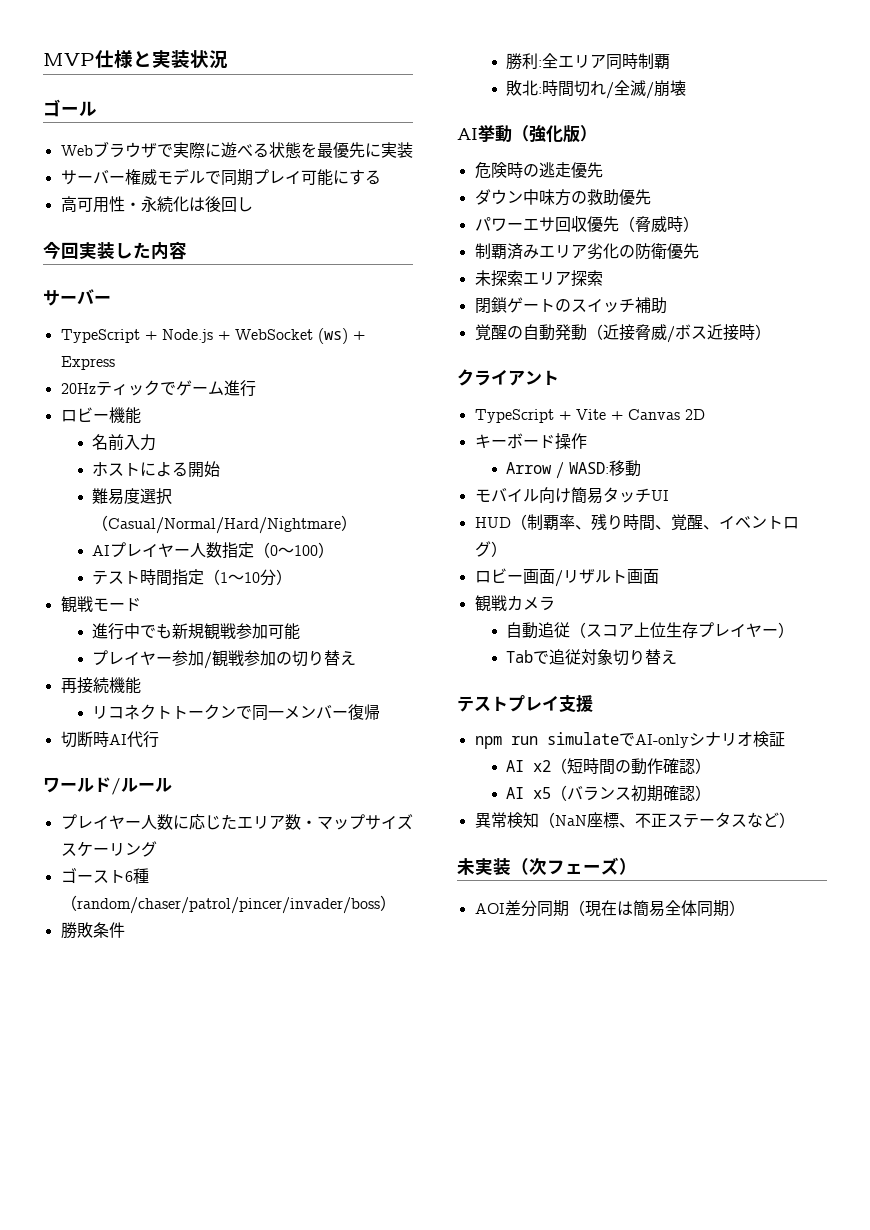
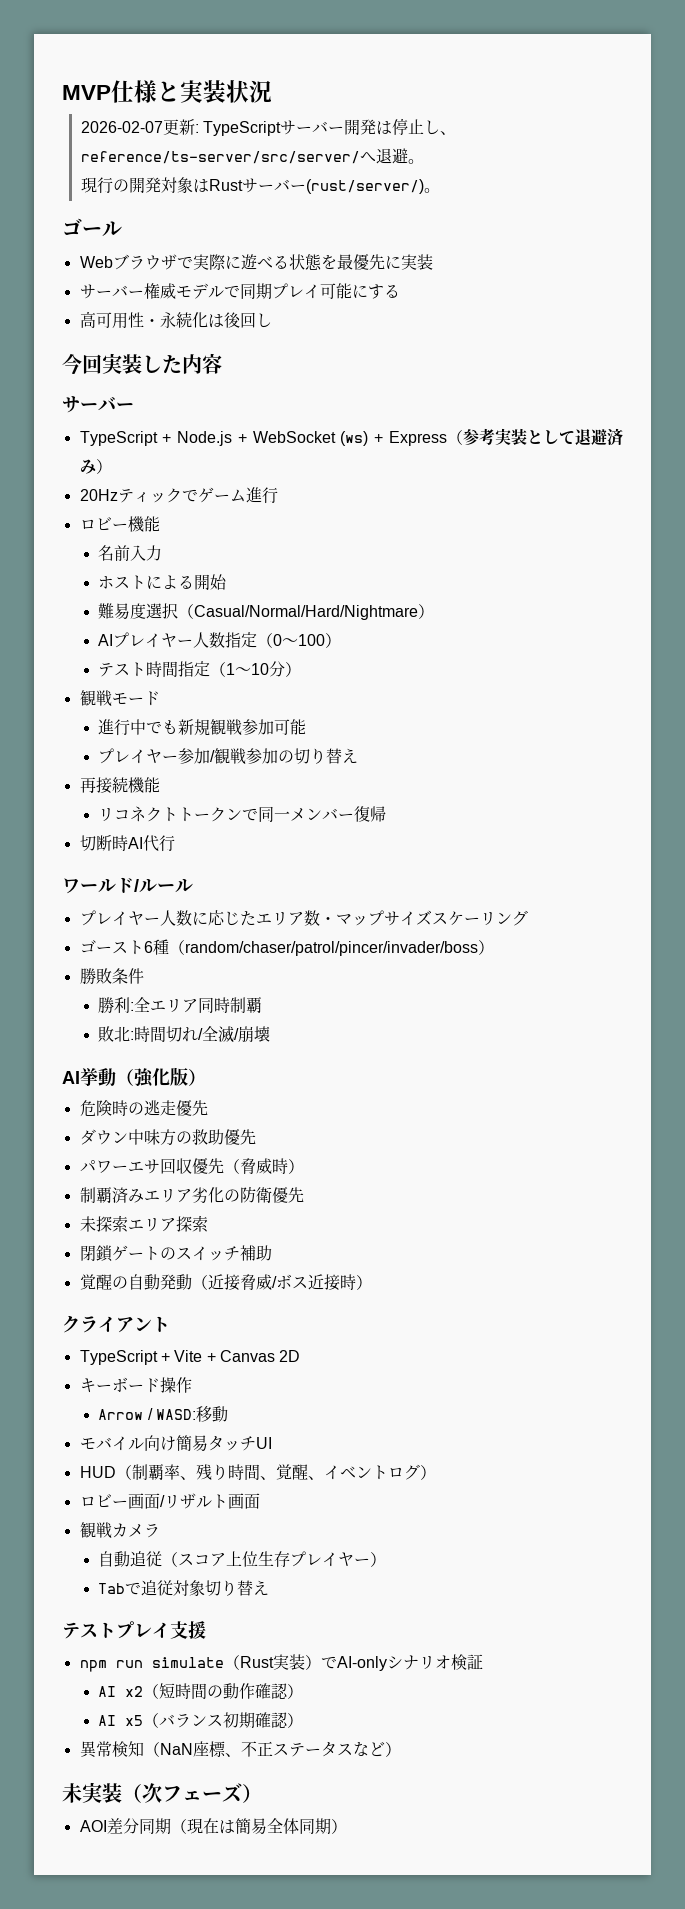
(228, 59) none -> [80,118,456,136] [80,148,424,164] [80,177,440,194] // 2026-02-07更新: TypeScriptサーバー開発は停止し、reference/ts-server/src/server/へ退避。 // 現行の開発対象はRustサーバー(rust/server/)。
(115, 363) none -> [446,428,623,446] [79,459,112,474] （参考実装として退避済み）
(619, 738) none -> [223,1654,321,1670] （Rust実装）

